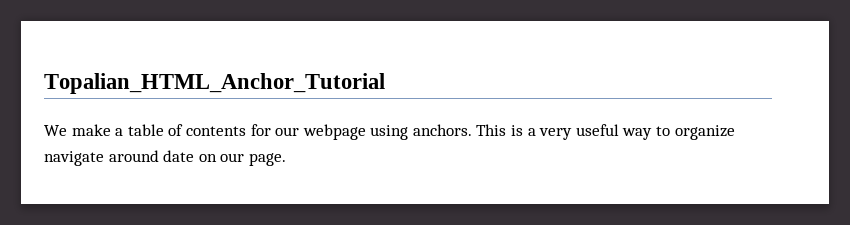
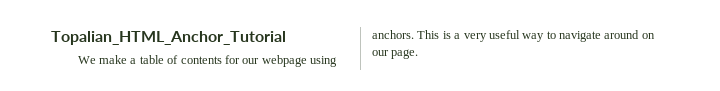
[674,125,735,140] organize -> (556, 35) none
[163,150,195,162] date -> (640, 34) none

